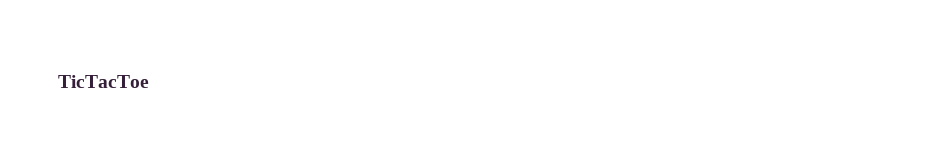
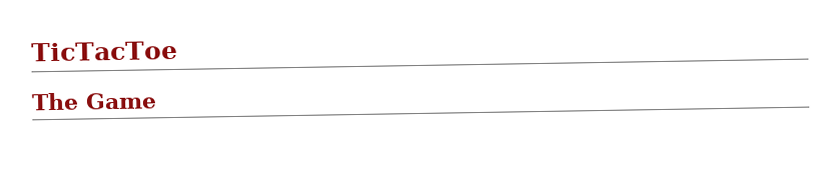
(149, 81) none -> [31,92,157,111] // The Game

